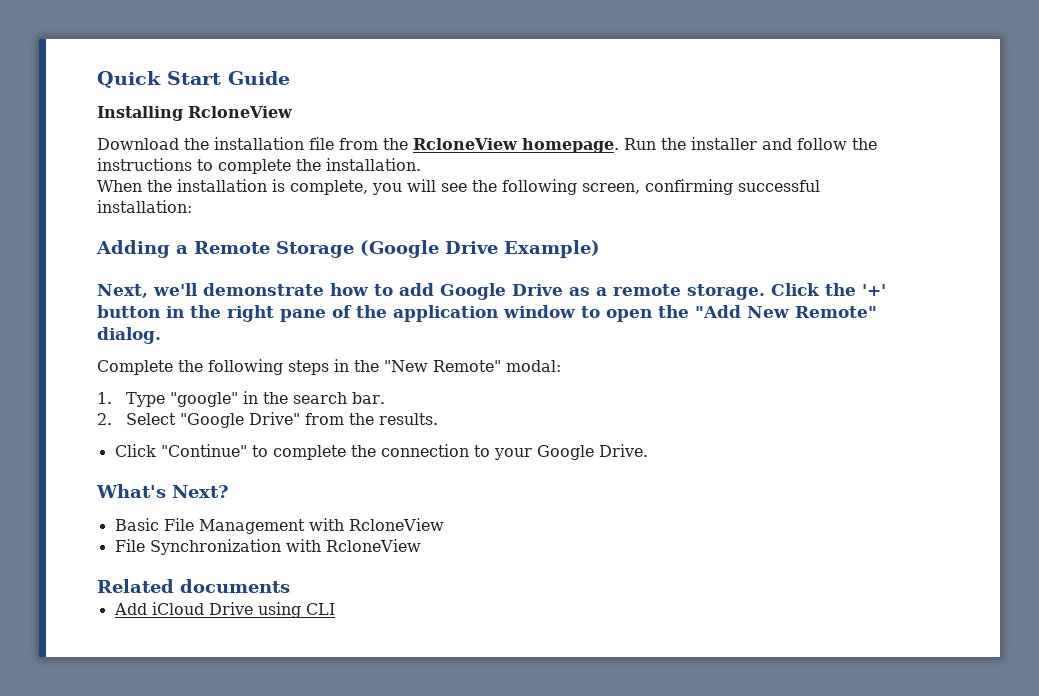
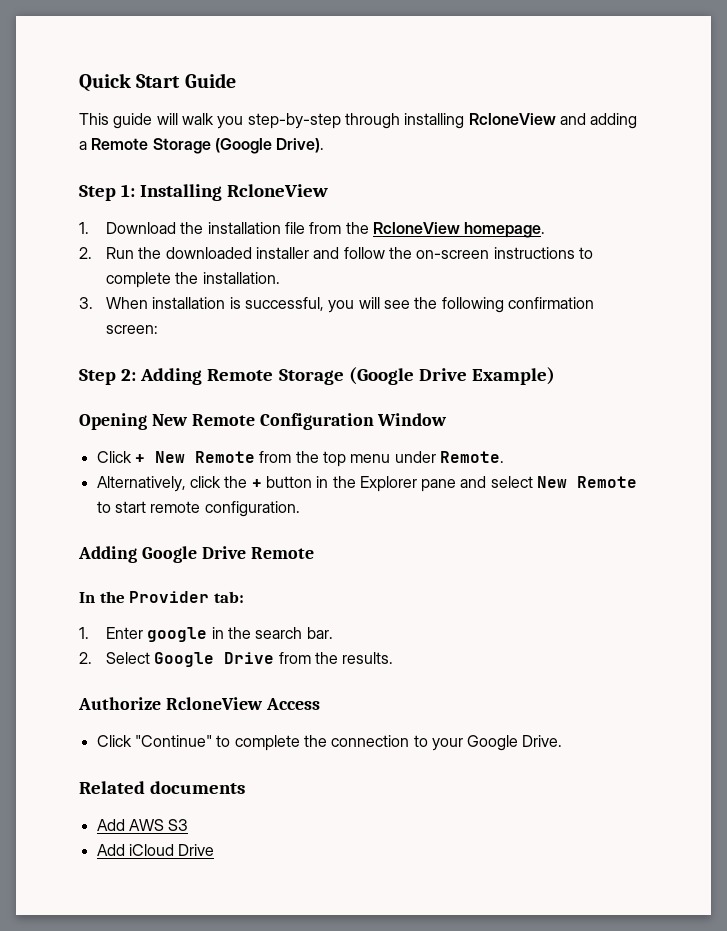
(290, 78) none -> [79,113,638,129] [79,138,325,154] [79,184,136,201] This guide will walk you step-by-step through installing RcloneView and adding a Remote Storage (Google Drive). // Step 1:
(293, 112) none -> [79,222,89,234] 1.
(619, 145) none -> [79,247,92,259] // 2.
(686, 144) none -> [165,247,252,259] downloaded
(877, 144) none -> [416,250,490,259] on-screen
[97,180,172,192] When the -> [79,297,148,309] 3. When
[290,180,368,195] complete, -> [244,297,324,311] successful,
[582,179,820,195] [97,200,192,213] [96,240,188,258] screen, confirming successful installation: // Adding a -> [507,297,594,309] [105,325,158,334] [79,368,203,385] confirmation screen: // Step 2: Adding
[97,283,886,300] [97,305,877,322] [97,327,161,344] [97,359,561,375] [97,392,239,407] Next, we'll demonstrate how to add Google Drive as a remote storage. Click the '+' button in the right pane of the application window to open the "Add New Remote" dialog. // Complete the following steps in the "New Remote" modal: // 1. Type "google" -> [79,413,448,430] [96,451,504,467] [96,476,638,492] [96,501,300,517] [78,546,314,563] [79,591,244,603] [79,627,208,642] Opening New Remote Configuration Window // Click + New Remote from the top menu under Remote. // Alternatively, click the + button in the Explorer pane and select New Remote to start remote configuration. // Adding Google Drive Remote // In the Provider tab: // 1. Enter google
[180,412,301,428] "Google Drive" -> [154,652,275,667] Google Drive
(439, 419) none -> [78,697,320,710] // Authorize RcloneView Access
[96,484,229,498] [114,518,444,534] [114,539,421,555] // What's Next? // Basic File Management with RcloneView // File Synchronization with RcloneView -> (563, 741) none
(290, 586) none -> [96,819,189,831] // Add AWS S3
[257,602,335,618] using CLI -> (215, 850) none

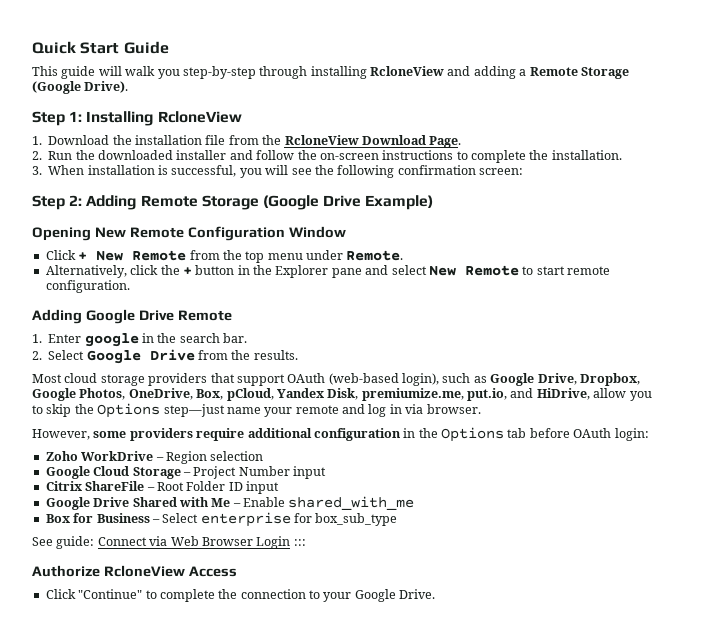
[464,222,546,238] homepage. -> [361,135,462,148] Download Page.
[79,591,244,603] // In the Provider tab: -> (232, 315) none
(394, 658) none -> [32,373,640,386] [32,388,652,401] [32,403,481,418] [32,427,649,442] [45,451,264,464] [45,466,326,479] [45,481,279,494] [45,496,415,510] [45,512,398,527] [32,536,306,549] // Most cloud storage providers that support OAuth (web-based login), such as Google Drive, Dropbox, Google Photos, OneDrive, Box, pCloud, Yandex Disk, premiumize.me, put.io, and HiDrive, allow you to skip the Options step—just name your remote and log in via browser. // However, some providers require additional configuration in the Options tab before OAuth login: // Zoho WorkDrive – Region selection // Google Cloud Storage – Project Number input // Citrix ShareFile – Root Folder ID input // Google Drive Shared with Me – Enable shared_with_me // Box for Business – Select enterprise for box_sub_type // See guide: Connect via Web Browser Login :::
[79,781,246,794] [96,819,189,831] [96,844,215,856] // Related documents // Add AWS S3 // Add iCloud Drive -> (436, 594) none

